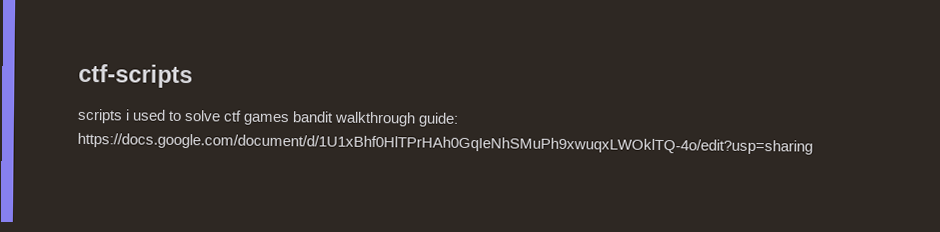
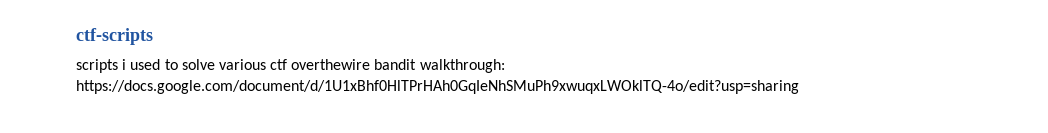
[223,110,460,127] ctf games bandit walkthrough guide: -> [218,59,505,73] various ctf overthewire bandit walkthrough:

